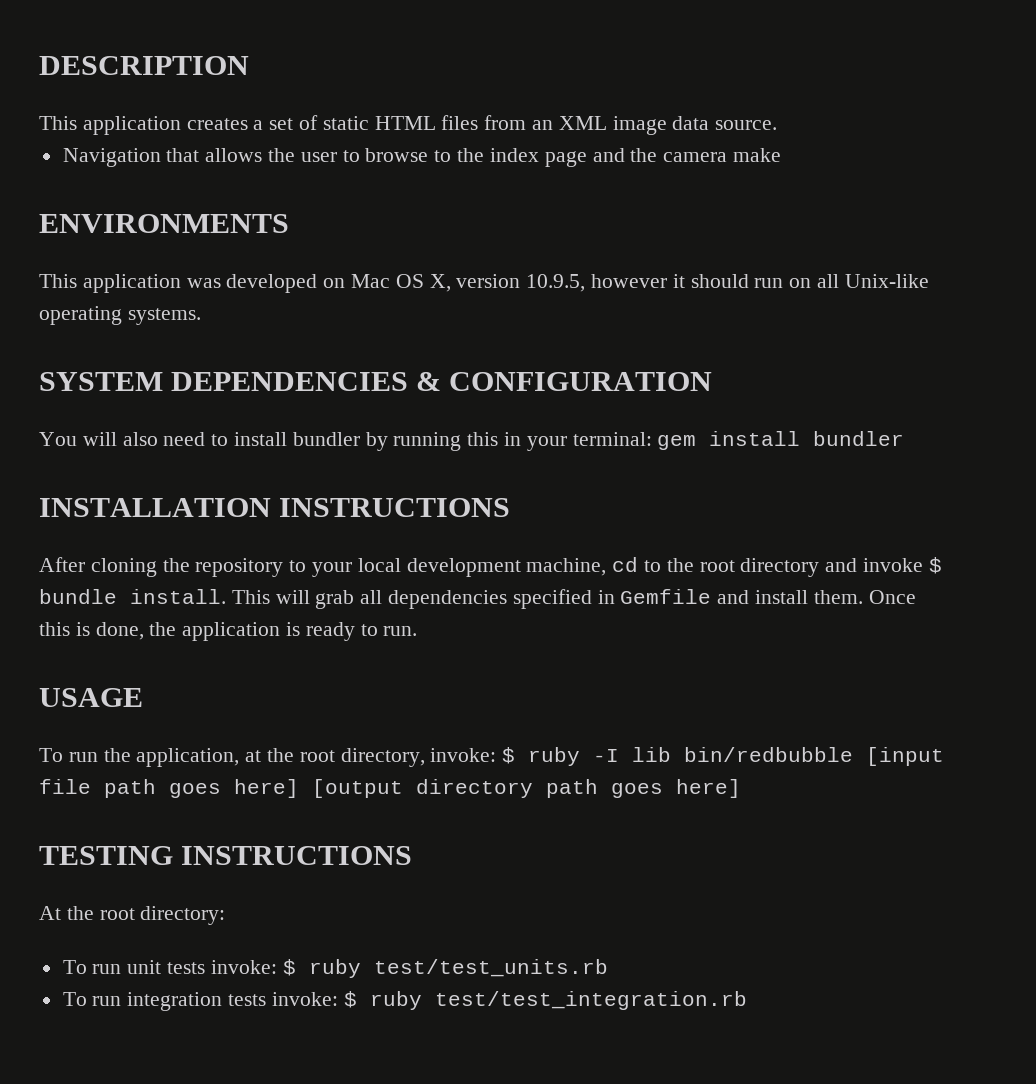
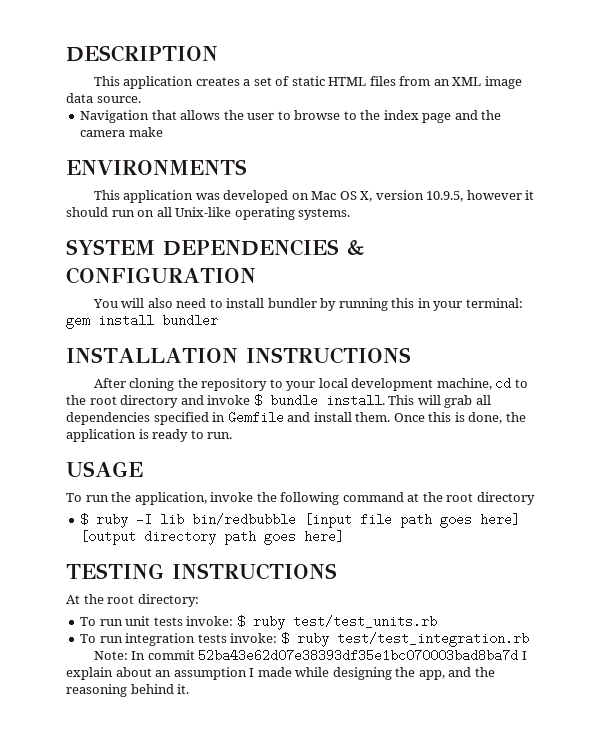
(240, 757) none -> [210,492,404,505] invoke the following command
[340,748,497,767] directory, invoke: -> [476,492,535,505] directory //
(747, 1000) none -> [93,649,527,662] [66,667,495,680] [66,684,190,697] // Note: In commit 52ba43e62d07e38393df35e1bc070003bad8ba7d I explain about an assumption I made while designing the app, and the reasoning behind it.

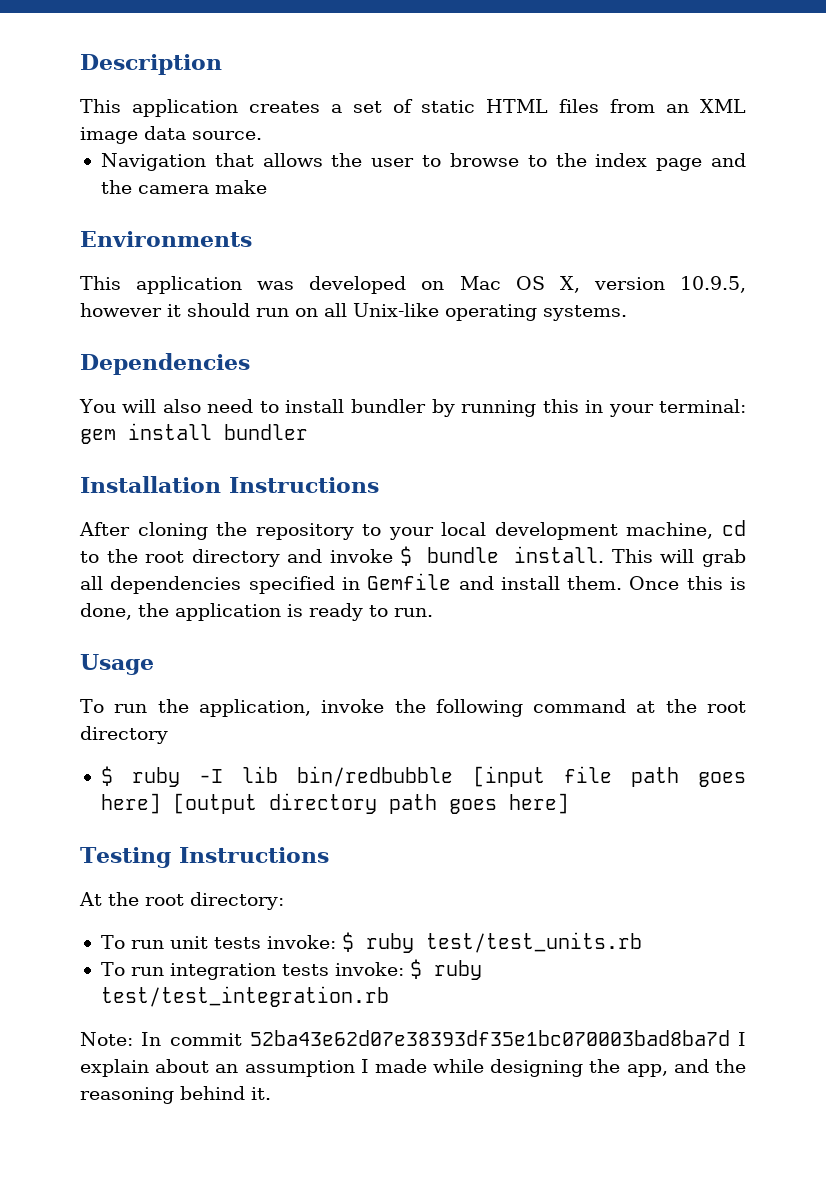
[66,45,218,62] DESCRIPTION -> [80,54,222,75] Description
[66,159,247,175] ENVIRONMENTS -> [80,231,252,247] Environments
[66,239,364,256] [66,267,256,284] SYSTEM DEPENDENCIES & CONFIGURATION -> [80,353,250,375] Dependencies
[66,347,411,364] INSTALLATION INSTRUCTIONS -> [80,476,379,493] Installation Instructions
[66,461,143,477] USAGE -> [80,654,154,675] Usage
[66,563,337,580] TESTING INSTRUCTIONS -> [80,847,329,868] Testing Instructions

